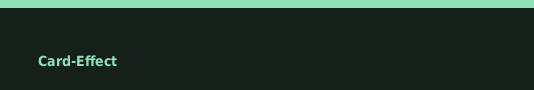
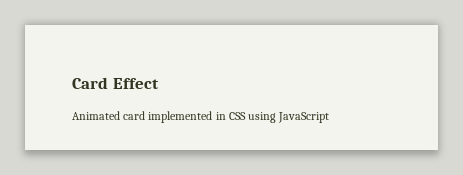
[38,55,117,67] Card-Effect -> [72,77,159,89] [72,111,330,123] Card Effect // Animated card implemented in CSS using JavaScript

